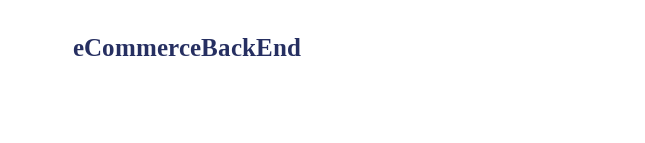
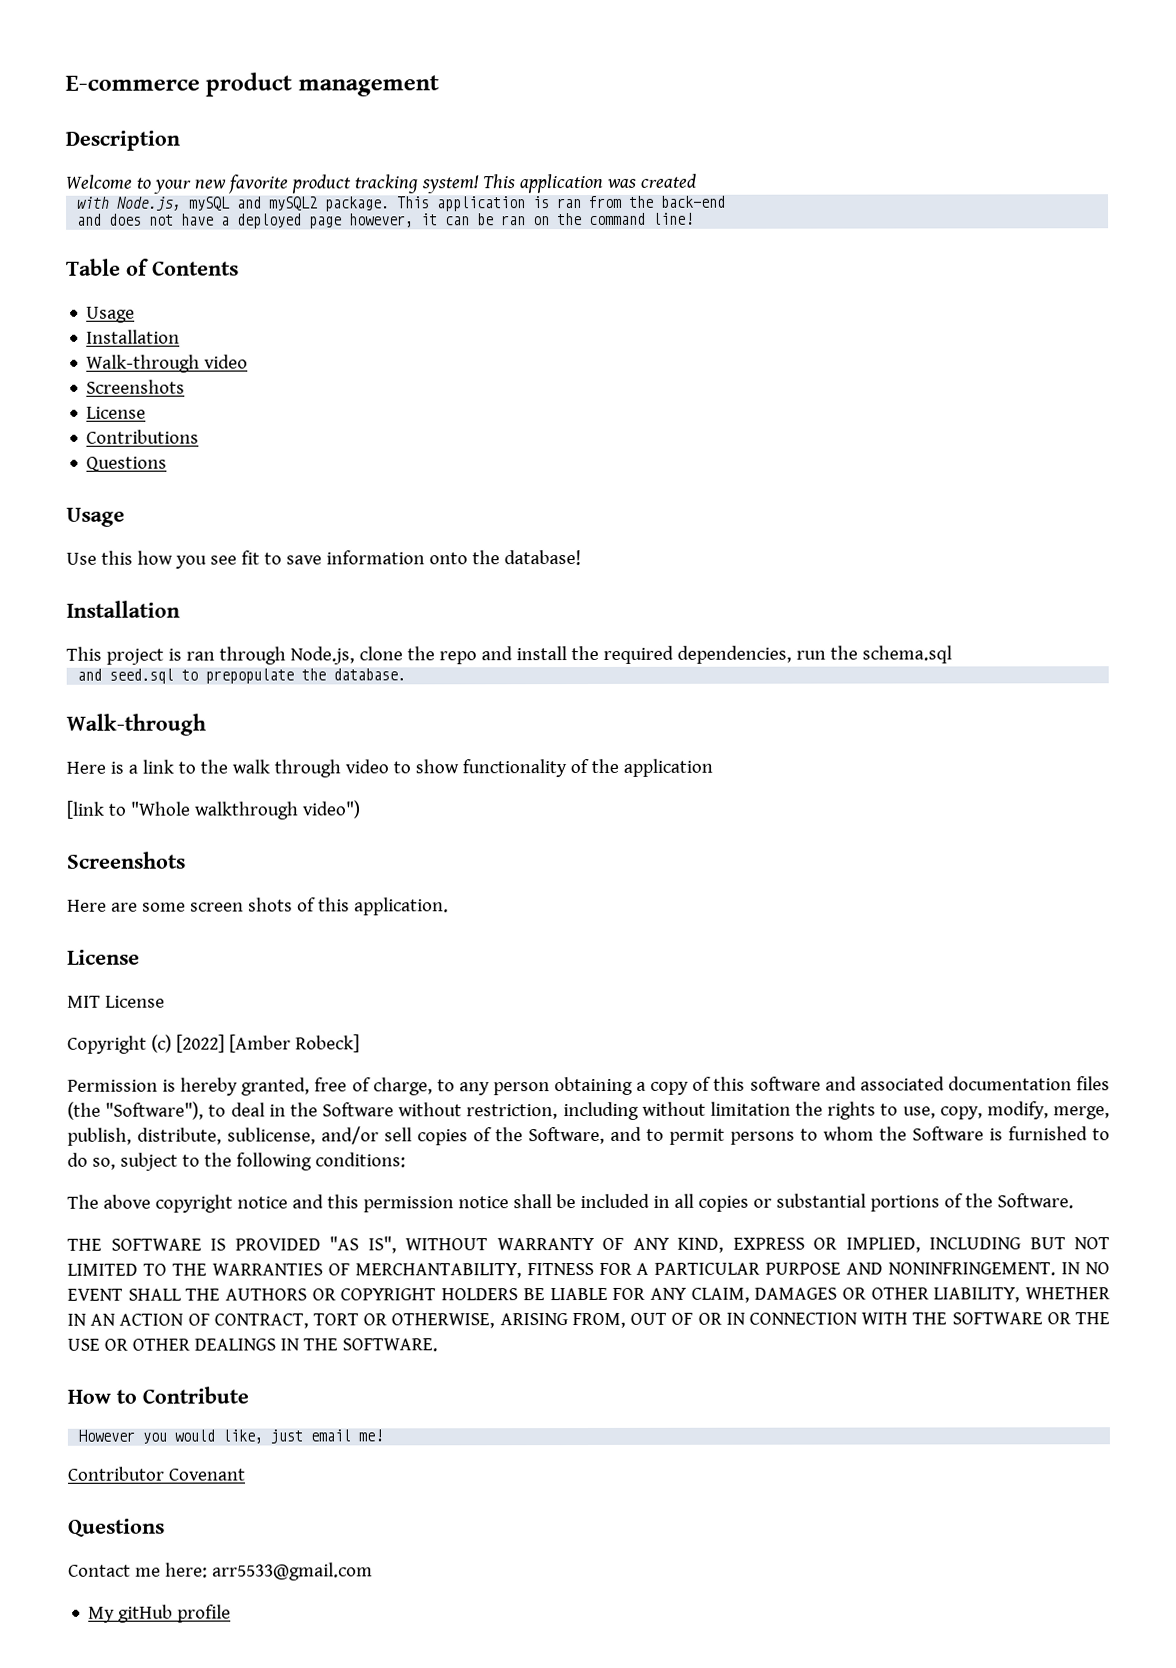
[73,38,301,56] eCommerceBackEnd -> [65,72,439,97] [65,130,180,151] [65,173,696,194] [76,195,727,212] [77,212,695,229] [66,258,239,276] [86,306,136,323] [86,329,181,344] [86,354,249,373] [86,379,186,394] [86,406,147,419] [86,429,200,444] [86,456,168,472] [66,507,125,527] [66,550,581,569] [66,600,180,618] [66,645,952,665] [77,668,407,684] [66,713,206,736] [66,758,713,778] [66,800,360,820] [67,851,186,869] [67,897,449,916] [67,949,140,965] [67,995,165,1008] [67,1034,360,1054] [67,1076,1110,1096] [67,1101,1110,1121] [67,1126,1110,1146] [67,1152,406,1171] [67,1193,1074,1213] [67,1236,1110,1254] [67,1262,1111,1279] [67,1287,1110,1303] [67,1312,1110,1329] [67,1338,438,1352] [67,1386,249,1404] [78,1429,384,1444] [67,1466,246,1481] [68,1518,165,1537] [68,1562,373,1581] [88,1604,232,1623] E-commerce product management // Description // Welcome to your new favorite product tracking system! This application was created // with Node.js, mySQL and mySQL2 package. This application is ran from the back-end // and does not have a deployed page however, it can be ran on the command line! // Table of Contents // Usage // Installation // Walk-through video // Screenshots // License // Contributions // Questions // Usage // Use this how you see fit to save information onto the database! // Installation // This project is ran through Node.js, clone the repo and install the required dependencies, run the schema.sql // and seed.sql to prepopulate the database. // Walk-through // Here is a link to the walk through video to show functionality of the application // [link to "Whole walkthrough video") // Screenshots // Here are some screen shots of this application. // License // MIT License // Copyright (c) [2022] [Amber Robeck] // Permission is hereby granted, free of charge, to any person obtaining a copy of this software and associated documentation files (the "Software"), to deal in the Software without restriction, including without limitation the rights to use, copy, modify, merge, publish, distribute, sublicense, and/or sell copies of the Software, and to permit persons to whom the Software is furnished to do so, subject to the following conditions: // The above copyright notice and this permission notice shall be included in all copies or substantial portions of the Software. // THE SOFTWARE IS PROVIDED "AS IS", WITHOUT WARRANTY OF ANY KIND, EXPRESS OR IMPLIED, INCLUDING BUT NOT LIMITED TO THE WARRANTIES OF MERCHANTABILITY, FITNESS FOR A PARTICULAR PURPOSE AND NONINFRINGEMENT. IN NO EVENT SHALL THE AUTHORS OR COPYRIGHT HOLDERS BE LIABLE FOR ANY CLAIM, DAMAGES OR OTHER LIABILITY, WHETHER IN AN ACTION OF CONTRACT, TORT OR OTHERWISE, ARISING FROM, OUT OF OR IN CONNECTION WITH THE SOFTWARE OR THE USE OR OTHER DEALINGS IN THE SOFTWARE. // How to Contribute // However you would like, just email me! // Contributor Covenant // Questions // Contact me here: arr5533@gmail.com // My gitHub profile

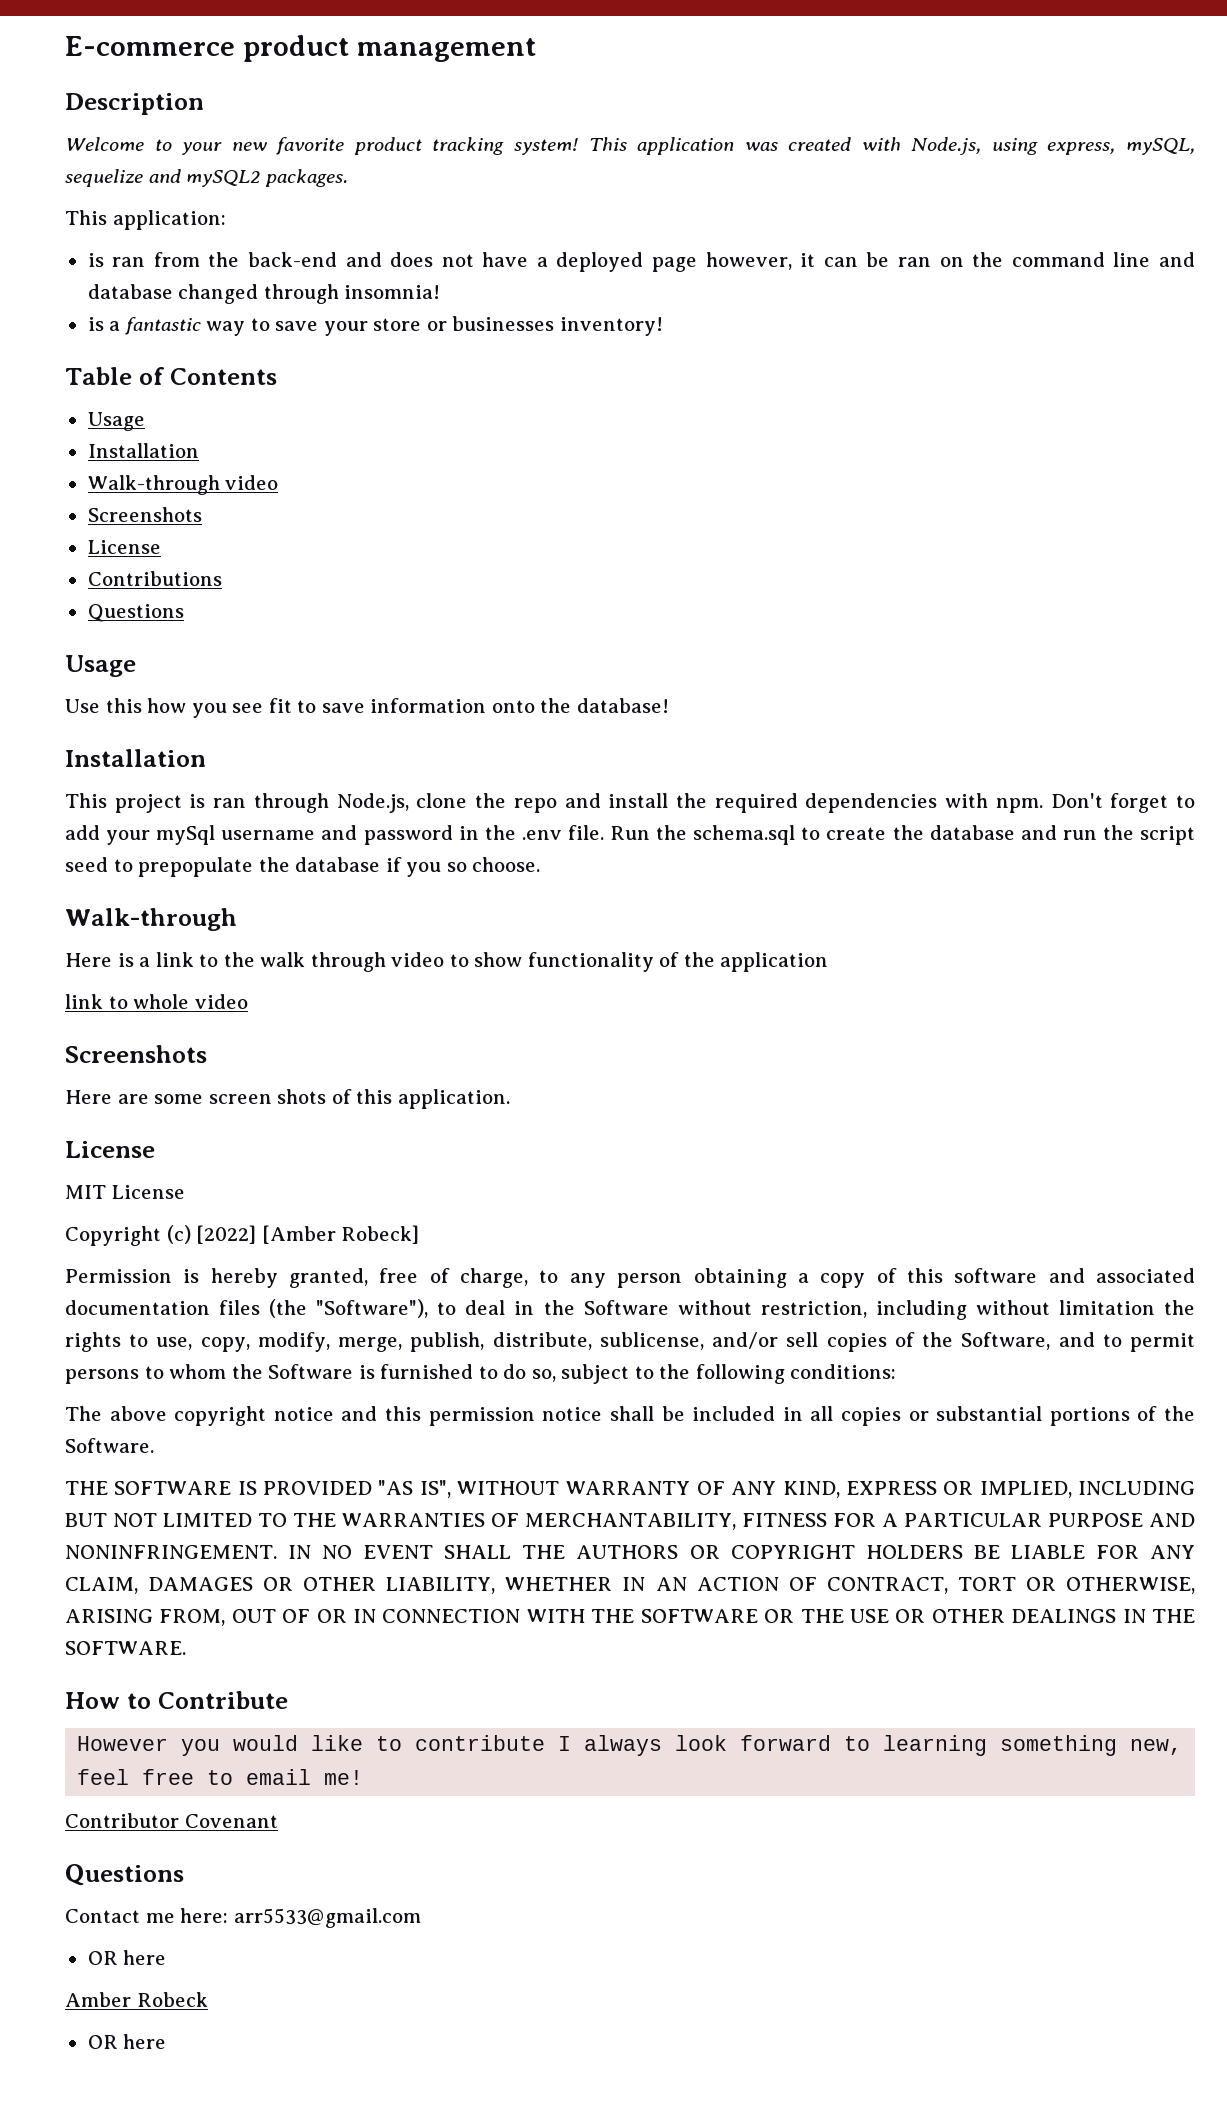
(696, 180) // -> (852, 144) none
[188,196,527,212] mySQL and mySQL2 package. This application -> [991,138,1195,155] [65,169,348,187] [65,210,226,230] using express, mySQL, sequelize and mySQL2 packages. // This application: //
(727, 201) // -> (337, 259) none
[653,212,695,225] line! -> [1113,252,1196,267] [87,284,441,304] [87,316,663,336] line and database changed through insomnia! // is a fantastic way to save your store or businesses inventory!
[676,645,952,664] [77,668,407,684] dependencies, run the schema.sql // and seed.sql to prepopulate the database. -> [805,793,1195,813] [65,825,1195,845] [65,857,541,877] dependencies with npm. Don't forget to add your mySql username and password in the .env file. Run the schema.sql to create the database and run the script seed to prepopulate the database if you so choose.
[66,800,360,820] [link to "Whole walkthrough video") -> [65,994,248,1009] link to whole video
[222,1429,304,1444] like, just -> [311,1735,1183,1756] [77,1769,234,1785] like to contribute I always look forward to learning something new, feel free to
[88,1604,232,1623] My gitHub profile -> [87,1950,167,1965] [65,1992,208,2007] [87,2034,167,2049] OR here // Amber Robeck // OR here

